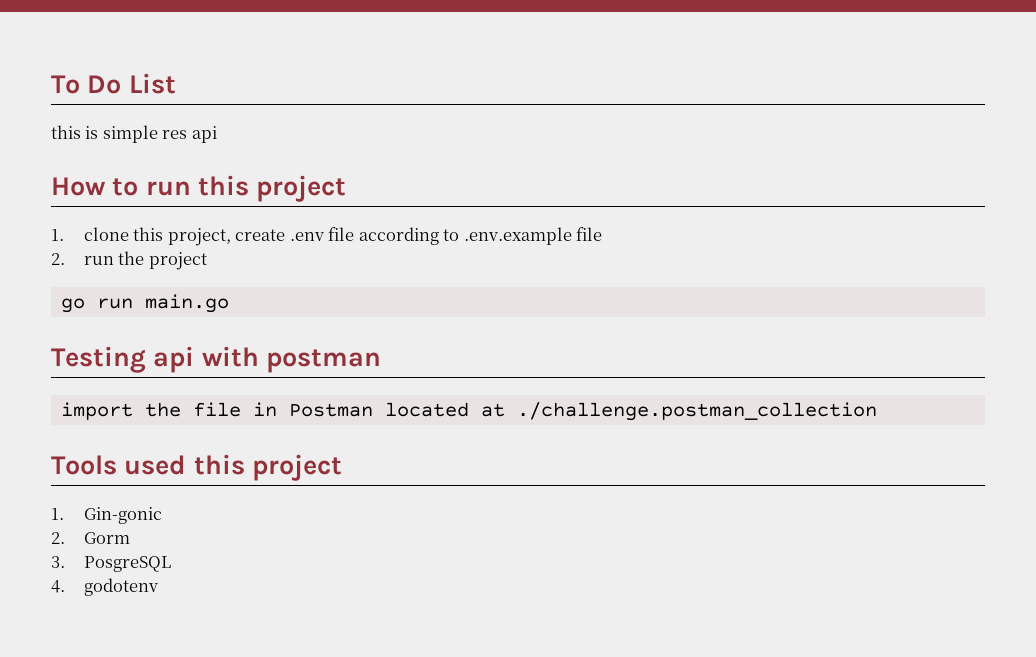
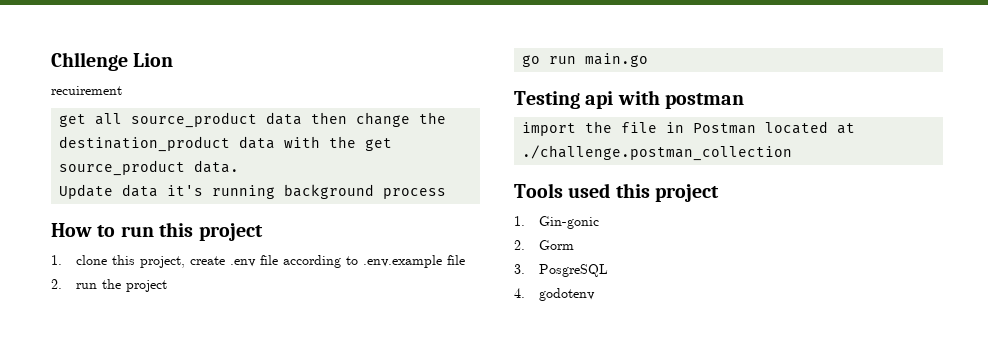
[51,73,176,94] [51,125,217,143] To Do List // this is simple res api -> [51,52,174,71] [51,86,122,95] [59,112,447,128] [59,136,393,152] [59,160,240,176] [59,184,447,199] Chllenge Lion // recuirement // get all source_product data then change the destination_product data with the get source_product data. // Update data it's running background process

